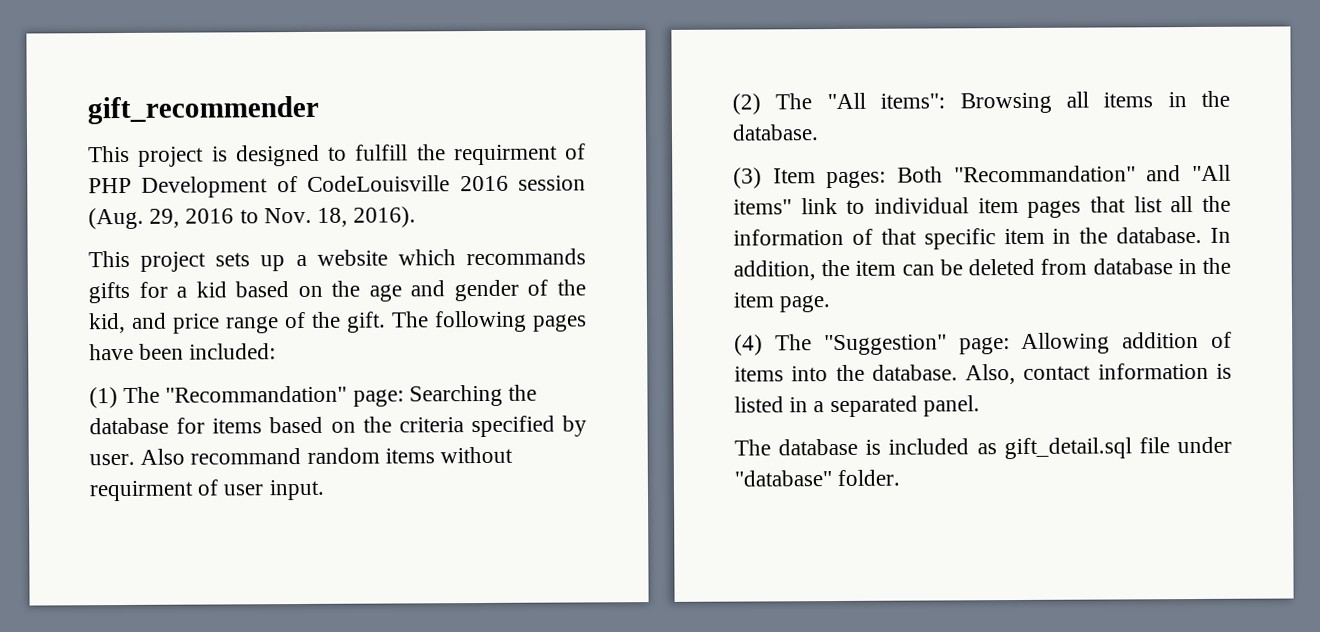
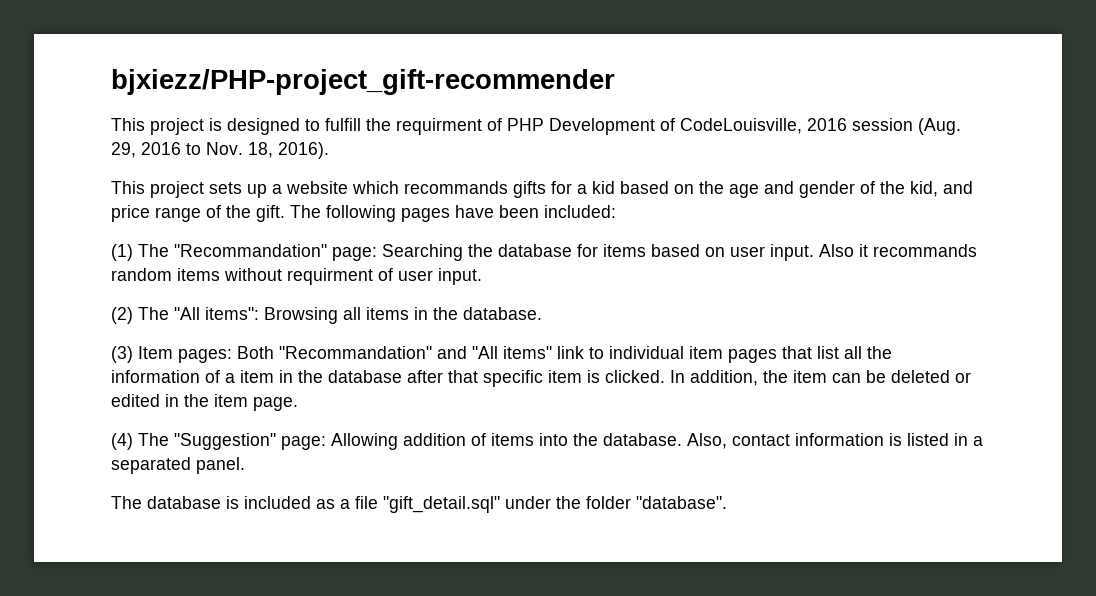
[87,95,319,125] gift_recommender -> [111,69,615,95] bjxiezz/PHP-project_gift-recommender
[307,175,451,192] CodeLouisville -> [680,118,802,134] CodeLouisville,
[362,415,587,438] [89,448,302,466] the criteria specified by user. Also recommand -> [730,244,977,261] user input. Also it recommands
[880,226,1203,250] that specific item in the database. -> [225,370,665,387] a item in the database after that specific item is clicked.
[1040,258,1173,275] from database -> [955,372,971,383] [111,394,160,407] or edited
[1003,436,1232,460] [734,469,901,487] gift_detail.sql file under "database" folder. -> [340,496,727,513] a file "gift_detail.sql" under the folder "database".

